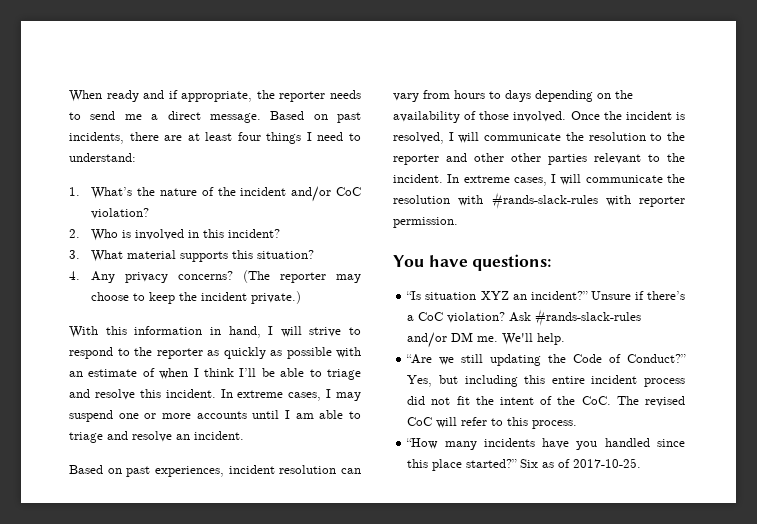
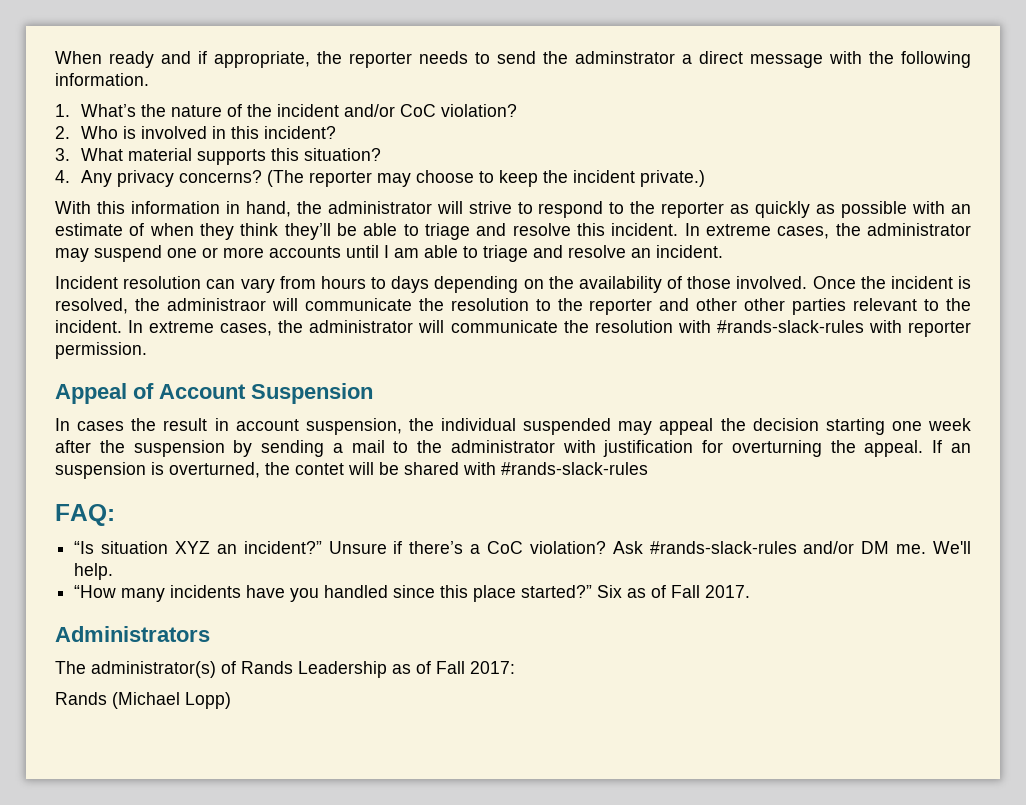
[124,111,361,123] [69,132,361,144] [69,153,136,162] me a direct message. Based on past incidents, there are at least four things I need to understand: -> [543,51,971,68] [55,73,149,86] the adminstrator a direct message with the following information.
[268,326,274,335] I -> [296,201,432,214] the administrator
[193,368,257,377] I think I’ll -> [200,223,331,240] they think they’ll
[326,389,332,398] I -> [835,223,972,236] the administrator
[69,465,275,477] Based on past experiences, incident -> [55,276,118,289] Incident
[448,132,454,141] I -> [134,298,266,311] the administraor
[551,174,557,183] I -> [278,320,414,333] the administrator
[393,254,552,271] You have questions: -> [55,383,373,404] [55,418,971,435] [55,440,971,457] [55,462,648,479] [55,504,115,526] Appeal of Account Suspension // In cases the result in account suspension, the individual suspended may appeal the decision starting one week after the suspension by sending a mail to the administrator with justification for overturning the appeal. If an suspension is overturned, the contet will be shared with #rands-slack-rules // FAQ:
[406,354,686,366] [407,375,685,387] [407,396,685,407] [407,417,578,429] // “Are we still updating the Code of Conduct?” Yes, but including this entire incident process did not fit the intent of the CoC. The revised CoC will refer to this process. -> (114, 571) none
[573,458,642,468] 2017-10-25. -> [671,585,751,598] [55,626,210,642] [55,661,515,678] [55,692,231,709] Fall 2017. // Administrators // The administrator(s) of Rands Leadership as of Fall 2017: // Rands (Michael Lopp)

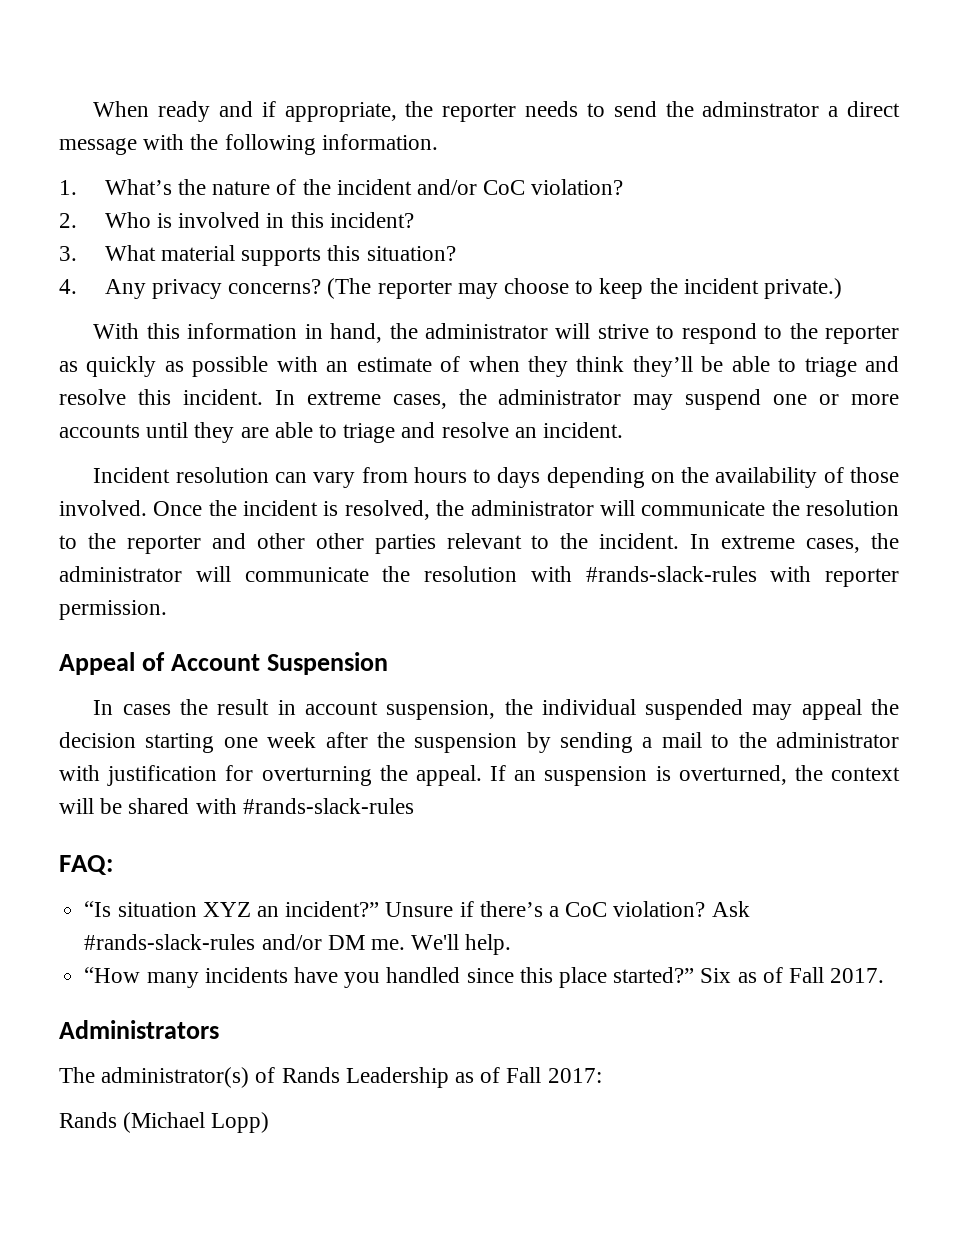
[384,245,419,258] I am -> [194,422,269,443] they are
[166,298,266,311] administraor -> [470,500,594,516] administrator
[295,463,344,475] contet -> [831,767,900,781] context

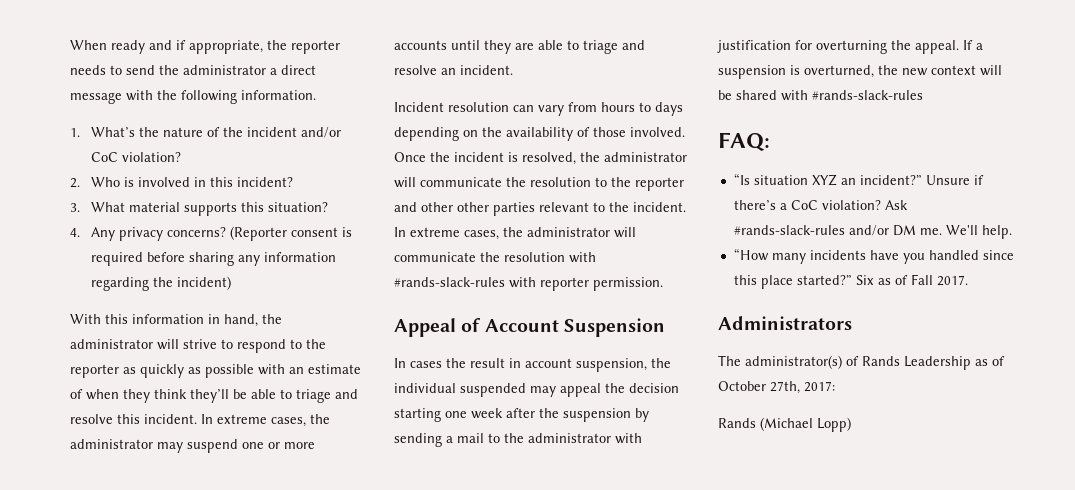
[702,101,820,117] adminstrator -> [183,65,266,75] administrator
[327,278,842,299] (The reporter may choose to keep the incident private.) -> [230,226,353,241] [91,252,337,266] [91,276,232,291] (Reporter consent is required before sharing any information regarding the incident)
[514,770,537,781] an -> [976,43,983,50] a
(823, 773) none -> [902,68,928,76] new
[506,1067,542,1083] Fall -> [718,381,800,394] October 27th,

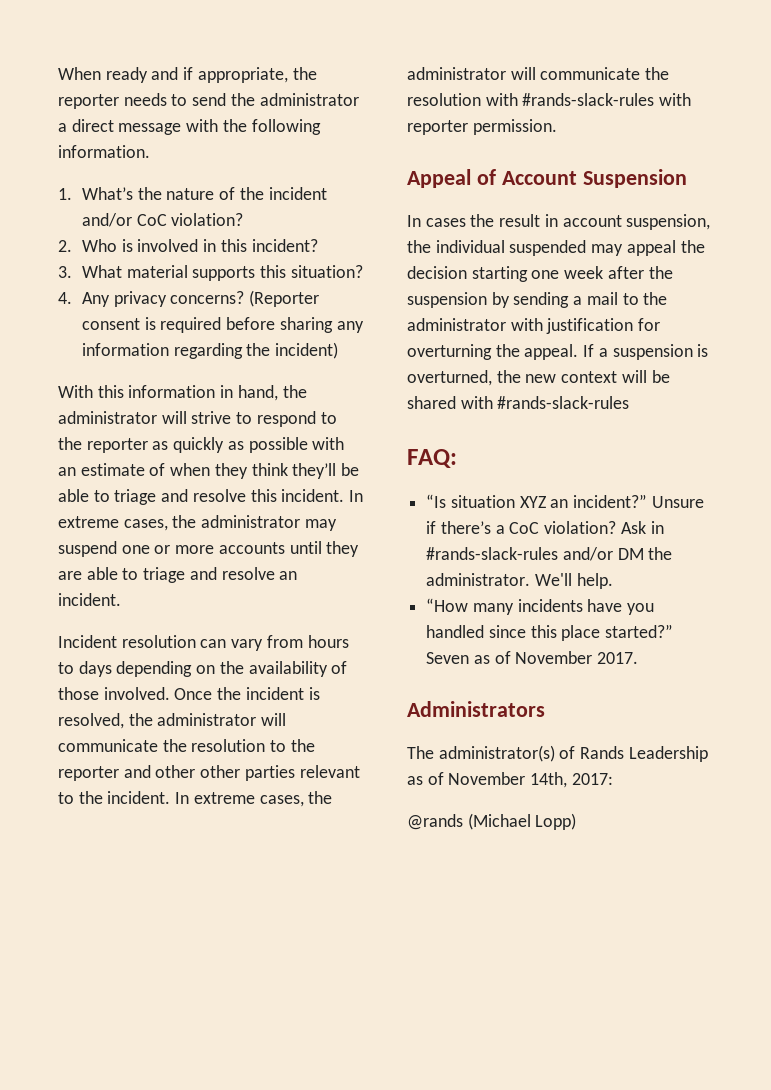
(908, 205) none -> [650,521,664,534] in
[919,228,942,235] me. -> [648,547,673,560] [426,573,531,586] the administrator.
[855,274,933,285] Six as of Fall -> [426,651,593,664] Seven as of November
[718,381,800,394] October 27th, -> [448,772,568,788] November 14th,
[718,418,756,428] Rands -> [407,814,463,830] @rands

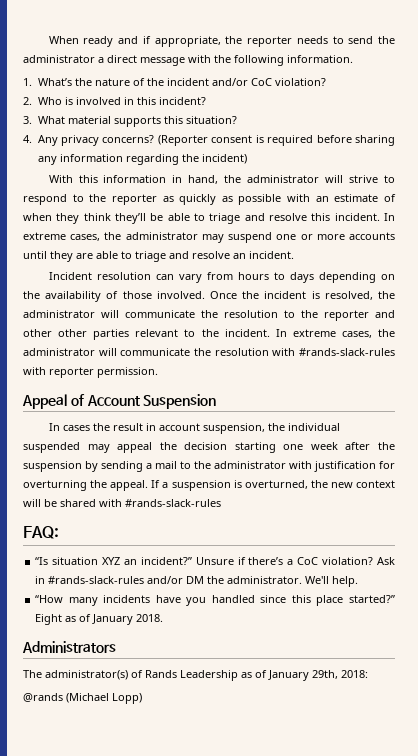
[426,651,639,664] Seven as of November 2017. -> [35,614,164,625] Eight as of January 2018.
[448,772,613,788] November 14th, 2017: -> [268,670,368,681] January 29th, 2018:

